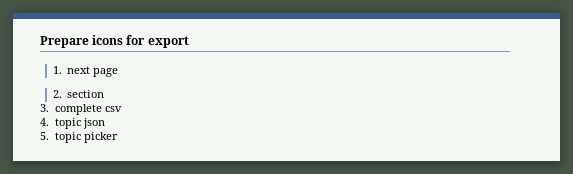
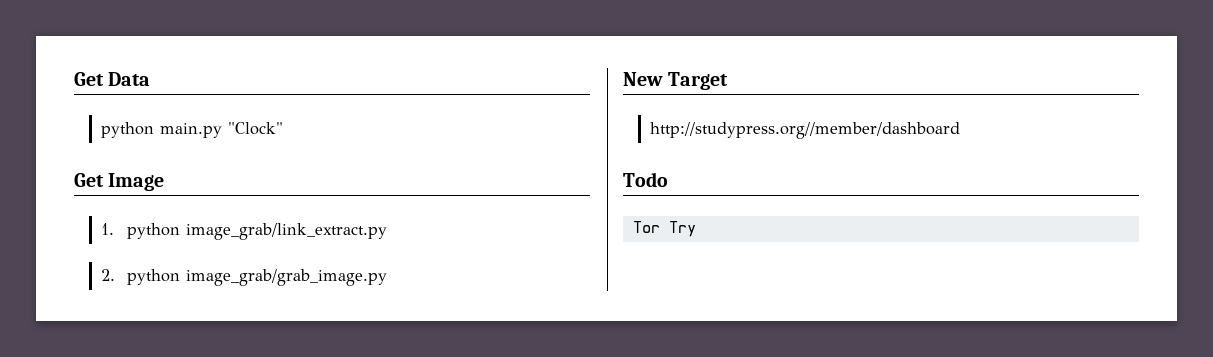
[40,35,189,48] Prepare icons for export -> [74,72,151,86] [100,122,283,138] [74,173,165,191] Get Data // python main.py "Clock" // Get Image
[67,66,119,77] next page -> [127,223,388,240] python image_grab/link_extract.py
[67,90,105,98] [40,104,122,115] [40,118,105,129] [40,132,118,143] section // 3. complete csv // 4. topic json // 5. topic picker -> [127,269,388,286] [623,72,729,90] [649,122,960,139] [623,172,668,187] [632,221,696,237] python image_grab/grab_image.py // New Target // http://studypress.org//member/dashboard // Todo // Tor Try

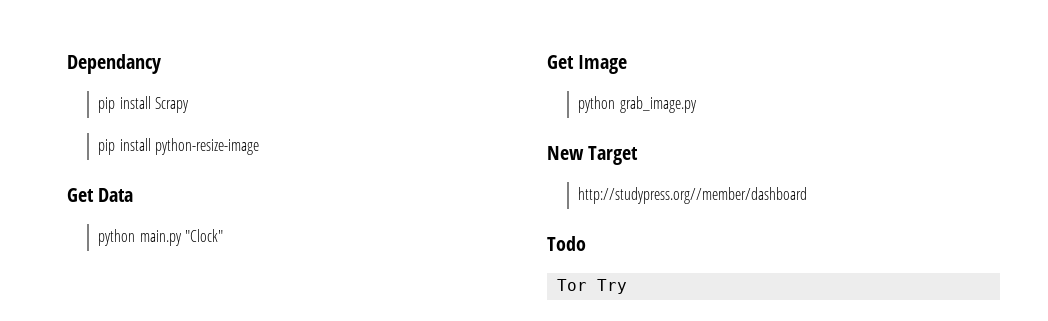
(74, 79) none -> [67,54,161,74] [98,96,189,113] [98,138,259,155] Dependancy // pip install Scrapy // pip install python-resize-image //
[100,223,388,240] [100,269,388,286] 1. python image_grab/link_extract.py // 2. python image_grab/grab_image.py -> [578,96,697,113] python grab_image.py

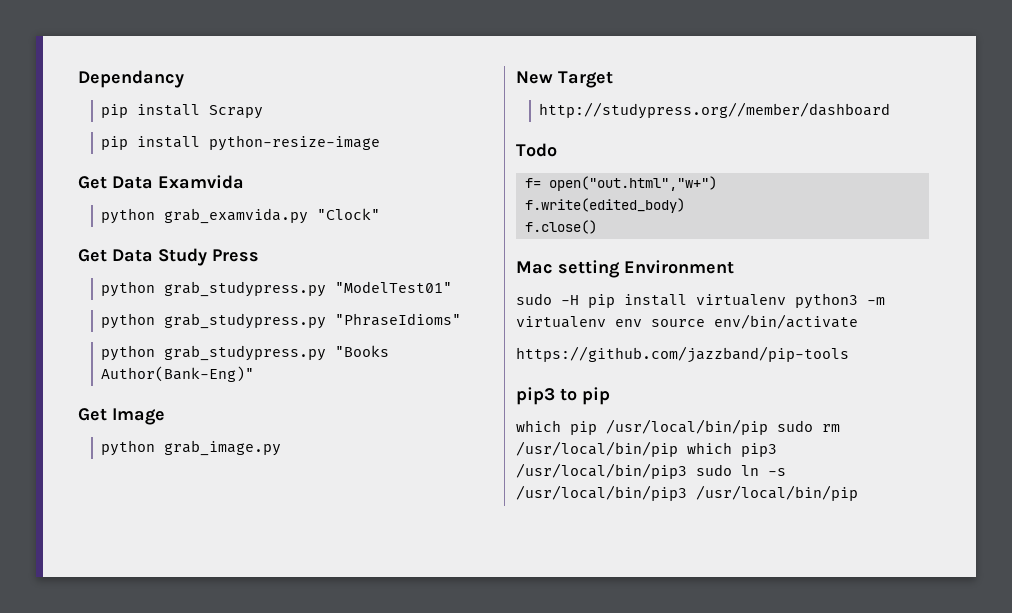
[98,229,182,246] // python main.py -> [158,175,244,189] [101,208,309,224] Examvida // python grab_examvida.py
(223, 235) none -> [78,248,259,266] [101,281,453,297] [101,313,462,329] [101,345,390,361] [101,366,255,382] // Get Data Study Press // python grab_studypress.py "ModelTest01" // python grab_studypress.py "PhraseIdioms" // python grab_studypress.py "Books Author(Bank-Eng)"
[556,279,627,294] Tor Try -> [524,176,717,191] [524,198,685,213] [524,220,597,234] [516,260,734,278] [516,293,885,309] [516,314,858,329] [516,346,849,363] [516,387,610,405] [516,419,840,435] [516,441,777,457] [516,463,786,479] [516,485,858,501] f= open("out.html","w+") // f.write(edited_body) // f.close() // Mac setting Environment // sudo -H pip install virtualenv python3 -m virtualenv env source env/bin/activate // https://github.com/jazzband/pip-tools // pip3 to pip // which pip /usr/local/bin/pip sudo rm /usr/local/bin/pip which pip3 /usr/local/bin/pip3 sudo ln -s /usr/local/bin/pip3 /usr/local/bin/pip

